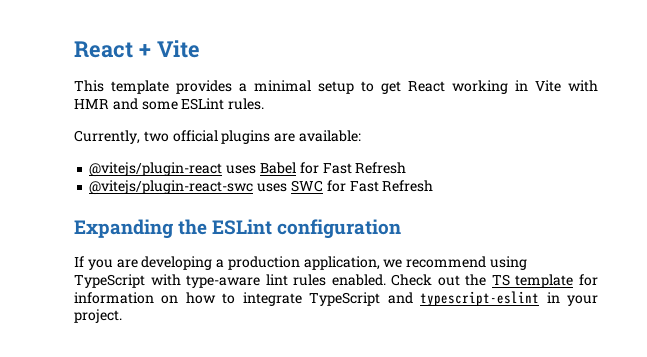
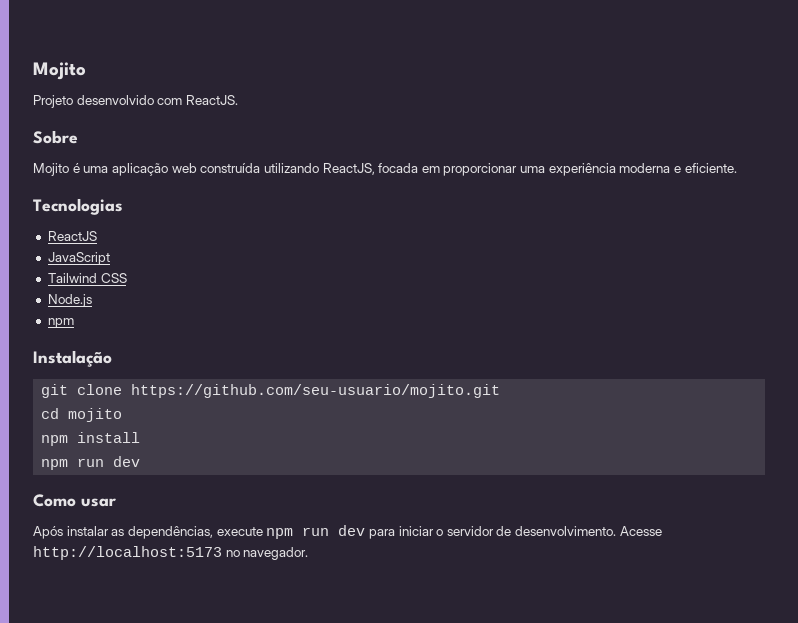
[74,40,200,58] [74,80,598,94] [74,98,265,110] [74,130,361,144] [89,162,407,177] [89,180,434,195] [74,219,402,239] [74,256,528,270] [74,274,598,288] [74,291,599,306] [74,309,122,323] React + Vite // This template provides a minimal setup to get React working in Vite with HMR and some ESLint rules. // Currently, two official plugins are available: // @vitejs/plugin-react uses Babel for Fast Refresh // @vitejs/plugin-react-swc uses SWC for Fast Refresh // Expanding the ESLint configuration // If you are developing a production application, we recommend using TypeScript with type-aware lint rules enabled. Check out the TS template for information on how to integrate TypeScript and typescript-eslint in your project. -> [33,62,86,80] [33,95,238,108] [33,130,78,144] [33,163,737,176] [33,198,123,215] [47,231,97,241] [47,252,110,265] [47,273,127,283] [47,294,92,307] [47,318,74,328] [33,350,112,367] [41,384,501,398] [41,408,123,422] [41,432,141,446] [41,456,141,470] [33,494,116,507] [33,525,662,539] [33,546,309,560] Mojito // Projeto desenvolvido com ReactJS. // Sobre // Mojito é uma aplicação web construída utilizando ReactJS, focada em proporcionar uma experiência moderna e eficiente. // Tecnologias // ReactJS // JavaScript // Tailwind CSS // Node.js // npm // Instalação // git clone https://github.com/seu-usuario/mojito.git // cd mojito // npm install // npm run dev // Como usar // Após instalar as dependências, execute npm run dev para iniciar o servidor de desenvolvimento. Acesse http://localhost:5173 no navegador.

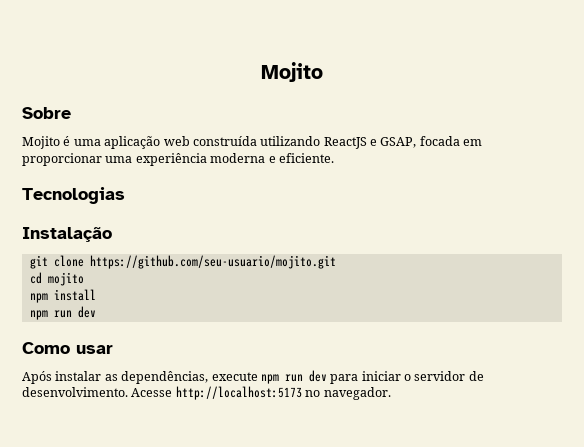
[33,62,86,80] [33,95,238,108] Mojito // Projeto desenvolvido com ReactJS. -> [261,62,323,82] Mojito
[322,163,375,175] ReactJS, -> [323,137,417,149] ReactJS e GSAP,
[47,231,97,241] [47,252,110,265] [47,273,127,283] [47,294,92,307] [47,318,74,328] // ReactJS // JavaScript // Tailwind CSS // Node.js // npm -> (125, 195) none

